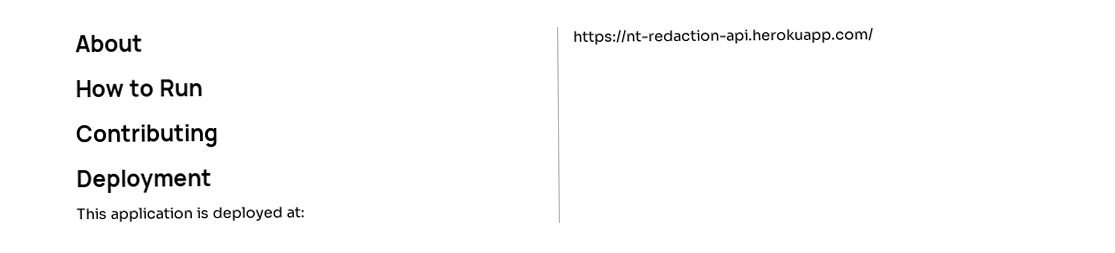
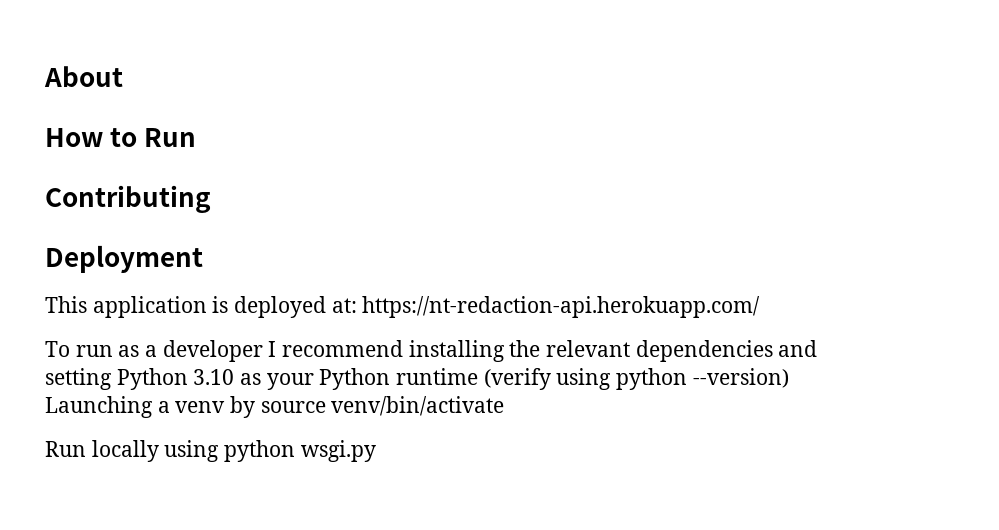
(874, 36) none -> [45,340,818,362] [45,368,789,390] [45,396,505,418] [45,440,376,462] // To run as a developer I recommend installing the relevant dependencies and setting Python 3.10 as your Python runtime (verify using python --version) Launching a venv by source venv/bin/activate // Run locally using python wsgi.py

